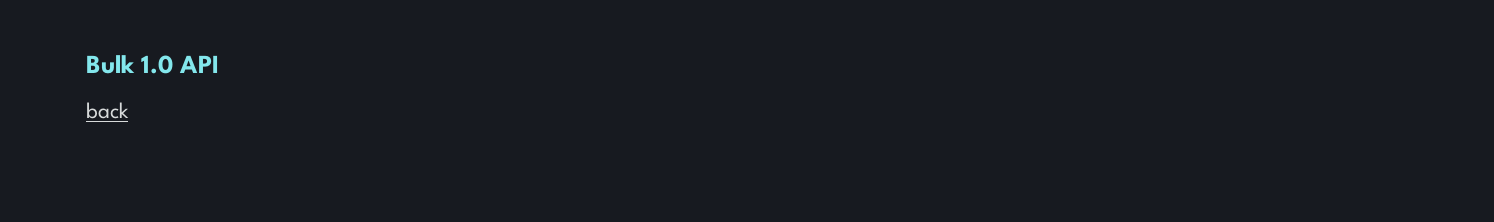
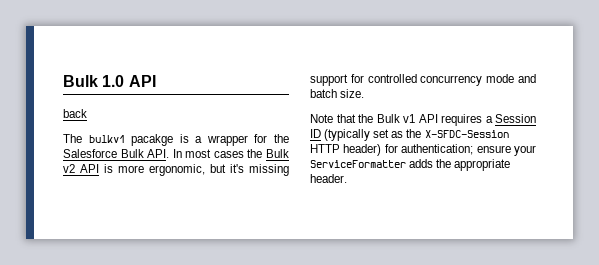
(129, 110) none -> [63,134,289,146] [63,149,289,158] [63,164,289,176] [310,74,536,86] [310,89,365,98] [310,114,536,126] [310,129,509,141] [310,144,536,156] [310,159,511,171] [310,174,347,183] // The bulkv1 pacakge is a wrapper for the Salesforce Bulk API. In most cases the Bulk v2 API is more ergonomic, but it's missing support for controlled concurrency mode and batch size. // Note that the Bulk v1 API requires a Session ID (typically set as the X-SFDC-Session HTTP header) for authentication; ensure your ServiceFormatter adds the appropriate header.

